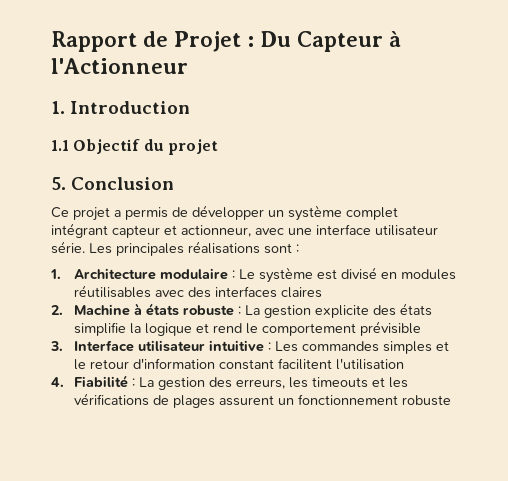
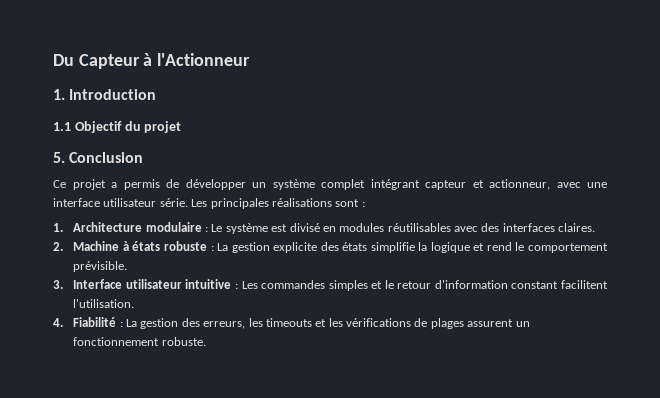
[51,31,255,52] Rapport de Projet : -> (53, 60) none
[281,287,323,298] claires -> [558,223,596,232] claires.
[360,321,422,336] prévisible -> [73,261,128,272] prévisible.
[336,358,405,370] l'utilisation -> [73,299,135,308] l'utilisation.
[402,395,452,406] robuste -> [161,337,206,346] robuste.

